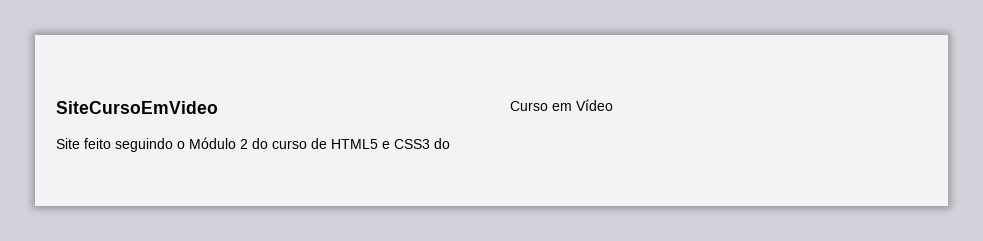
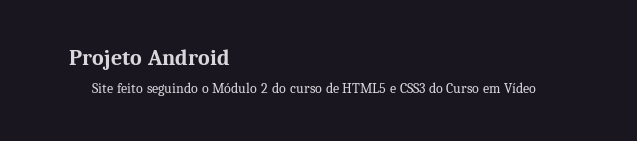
[56,101,218,114] SiteCursoEmVideo -> [69,49,230,70] Projeto Android

